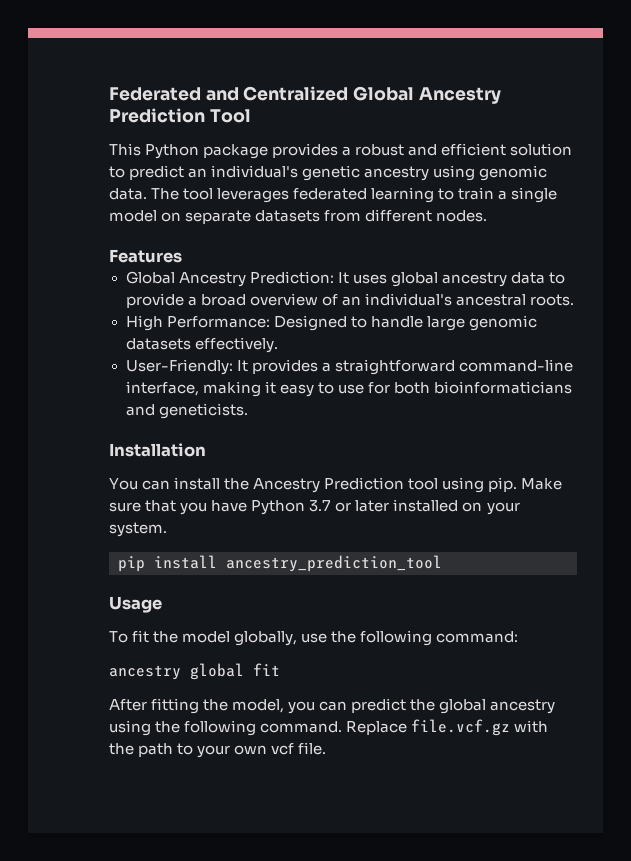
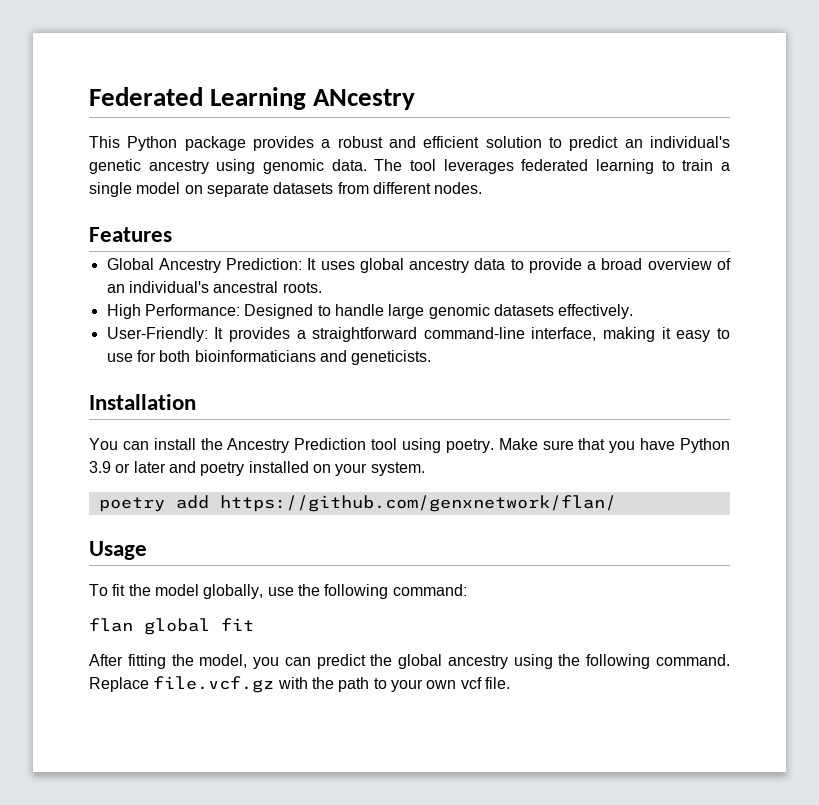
[205,86,501,104] [109,108,251,123] and Centralized Global Ancestry Prediction Tool -> [210,87,416,110] Learning ANcestry
[488,477,518,492] pip. -> [445,439,494,453] poetry.
[309,500,332,512] 3.7 -> [89,461,111,473] 3.9
(390, 506) none -> [168,461,245,476] and poetry
[118,555,442,572] pip install ancestry_prediction_tool -> [98,495,616,512] poetry add https://github.com/genxnetwork/flan/
[109,665,181,680] ancestry -> [89,618,133,632] flan

